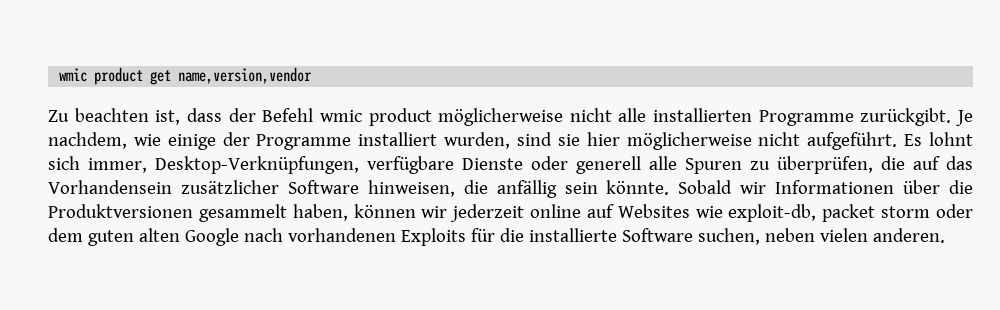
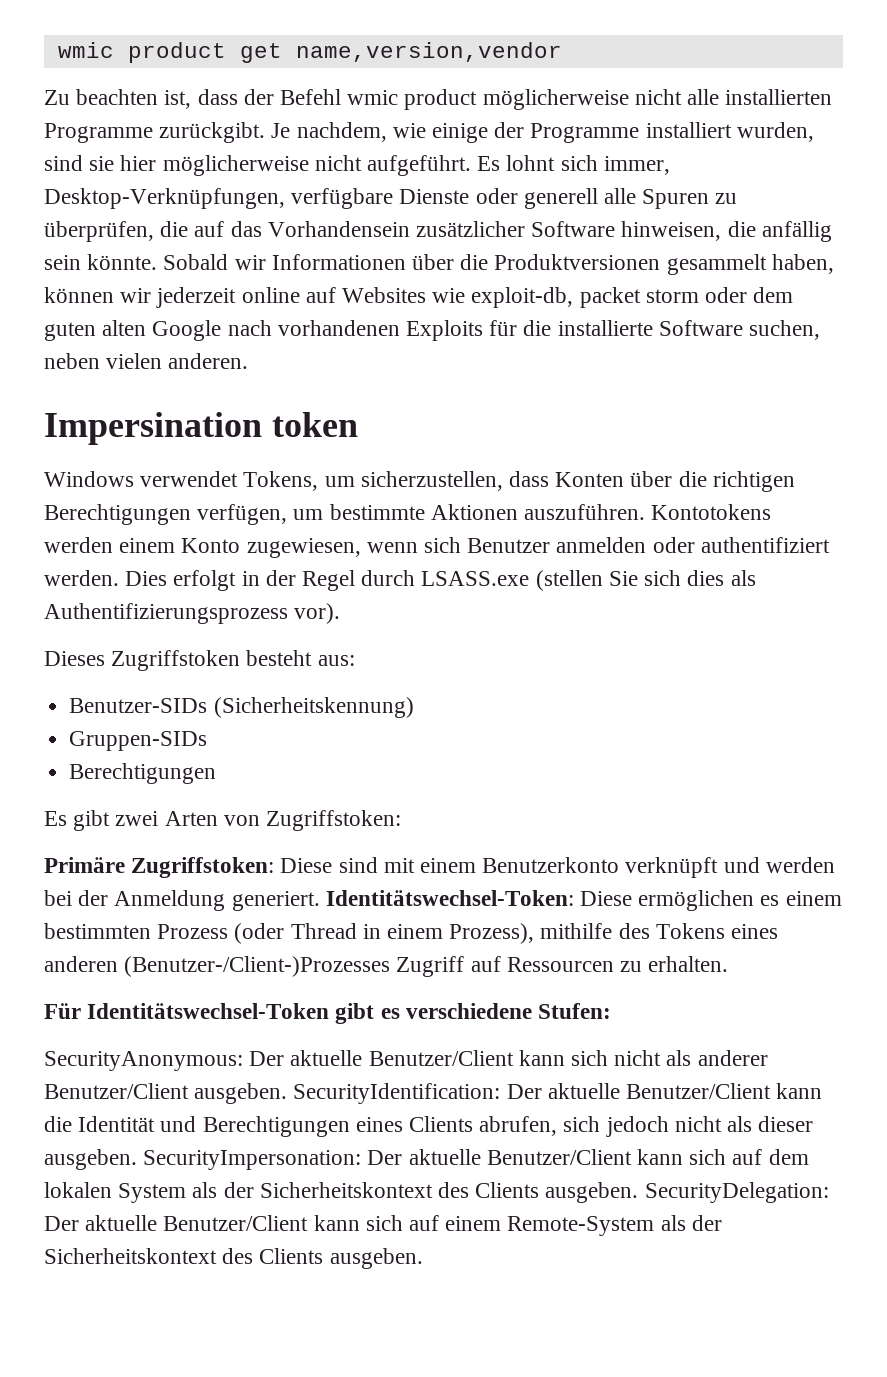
(945, 235) none -> [44,412,358,445] [44,471,795,492] [44,504,772,525] [44,537,830,558] [44,570,756,591] [44,603,341,624] [44,650,355,671] [69,697,414,718] [69,731,208,751] [69,763,217,784] [44,810,402,831] [44,857,835,878] [44,890,842,911] [44,923,779,944] [44,956,729,977] [44,1003,612,1024] [44,1050,768,1071] [44,1083,823,1104] [44,1116,814,1137] [44,1149,809,1170] [44,1182,829,1203] [44,1215,722,1236] [44,1248,423,1269] // Impersination token // Windows verwendet Tokens, um sicherzustellen, dass Konten über die richtigen Berechtigungen verfügen, um bestimmte Aktionen auszuführen. Kontotokens werden einem Konto zugewiesen, wenn sich Benutzer anmelden oder authentifiziert werden. Dies erfolgt in der Regel durch LSASS.exe (stellen Sie sich dies als Authentifizierungsprozess vor). // Dieses Zugriffstoken besteht aus: // Benutzer-SIDs (Sicherheitskennung) // Gruppen-SIDs // Berechtigungen // Es gibt zwei Arten von Zugriffstoken: // Primäre Zugriffstoken: Diese sind mit einem Benutzerkonto verknüpft und werden bei der Anmeldung generiert. Identitätswechsel-Token: Diese ermöglichen es einem bestimmten Prozess (oder Thread in einem Prozess), mithilfe des Tokens eines anderen (Benutzer-/Client-)Prozesses Zugriff auf Ressourcen zu erhalten. // Für Identitätswechsel-Token gibt es verschiedene Stufen: // SecurityAnonymous: Der aktuelle Benutzer/Client kann sich nicht als anderer Benutzer/Client ausgeben. SecurityIdentification: Der aktuelle Benutzer/Client kann die Identität und Berechtigungen eines Clients abrufen, sich jedoch nicht als dieser ausgeben. SecurityImpersonation: Der aktuelle Benutzer/Client kann sich auf dem lokalen System als der Sicherheitskontext des Clients ausgeben. SecurityDelegation: Der aktuelle Benutzer/Client kann sich auf einem Remote-System als der Sicherheitskontext des Clients ausgeben.

